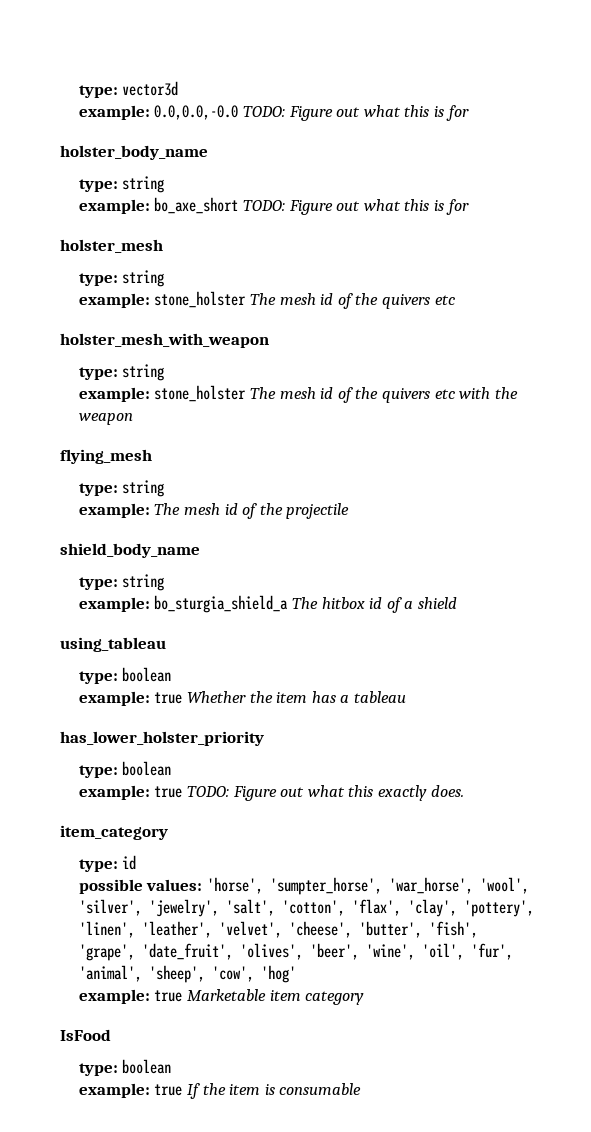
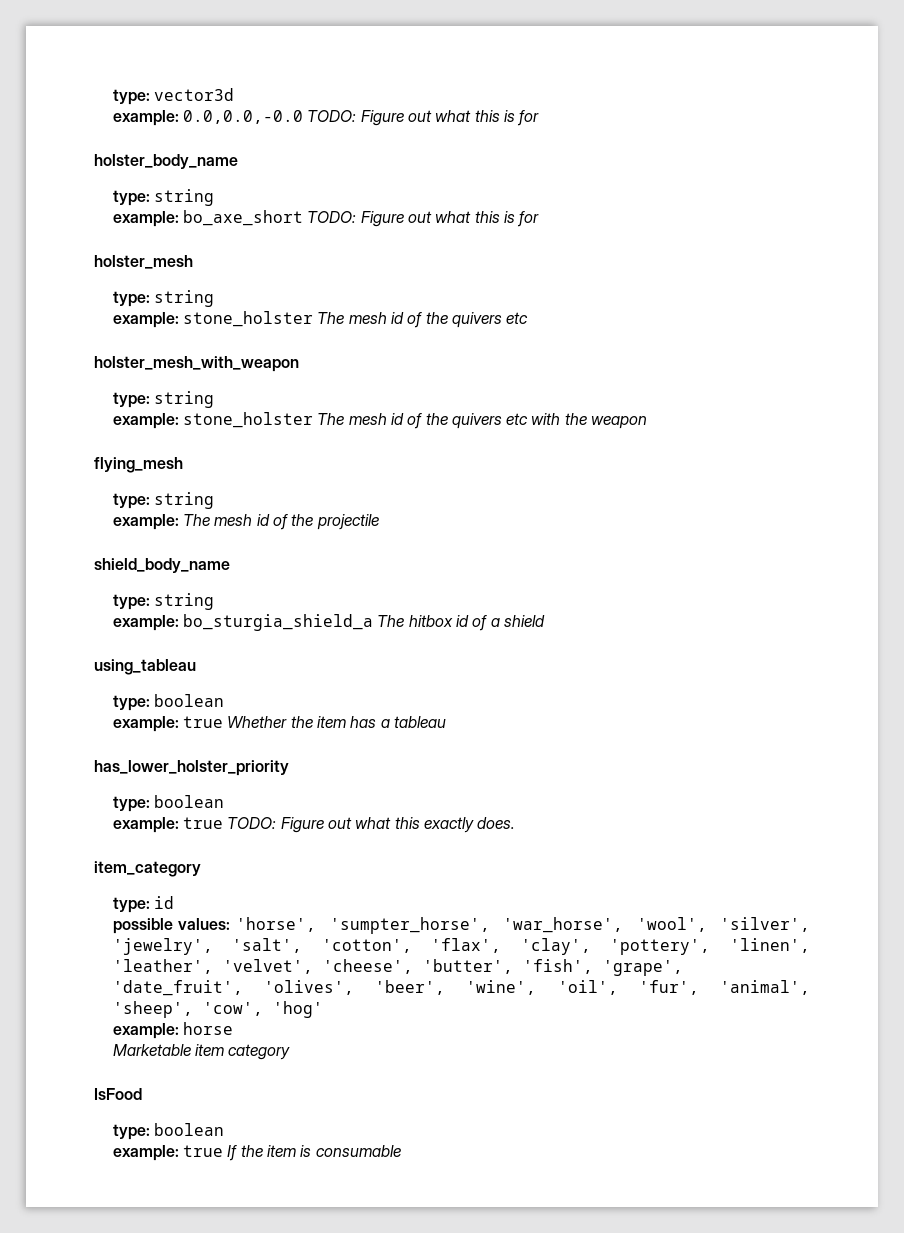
[154,990,183,1002] true -> [182,1022,233,1035] horse //

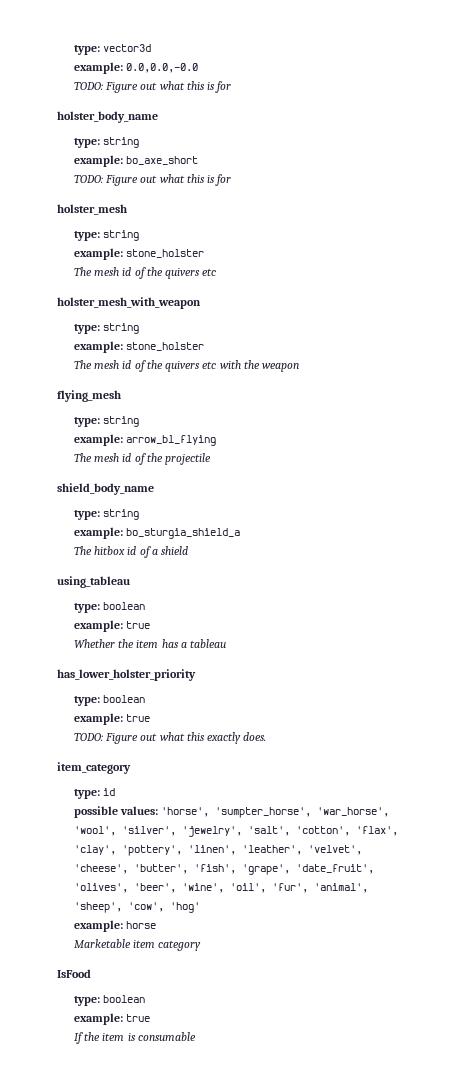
(303, 117) none -> (199, 68) //
(303, 218) none -> (199, 160) //
(313, 319) none -> (205, 253) //
(313, 420) none -> (205, 346) //
(179, 522) none -> [126,435,217,446] arrow_bl_flying //
(373, 622) none -> (241, 533) //
(223, 722) none -> (151, 625) //
(223, 823) none -> (151, 718) //
(223, 1151) none -> (151, 1018) //

